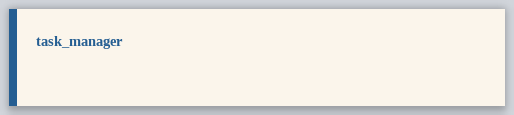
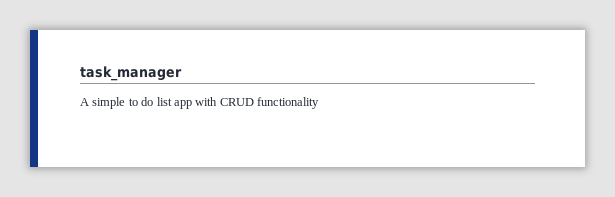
(123, 42) none -> [80,97,319,109] // A simple to do list app with CRUD functionality

